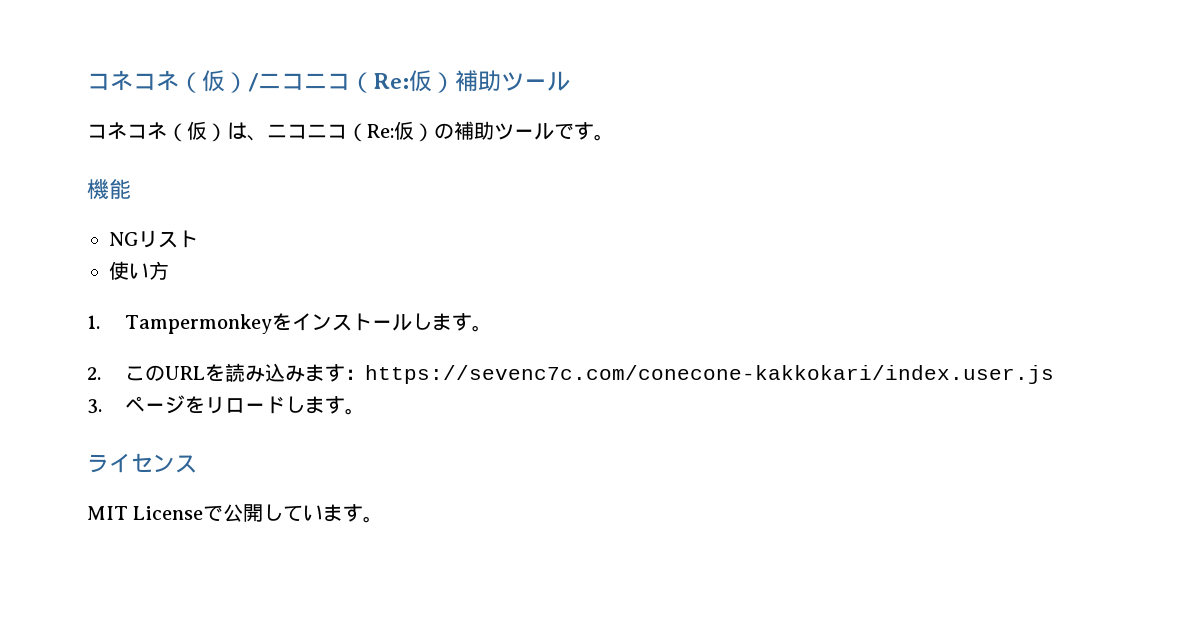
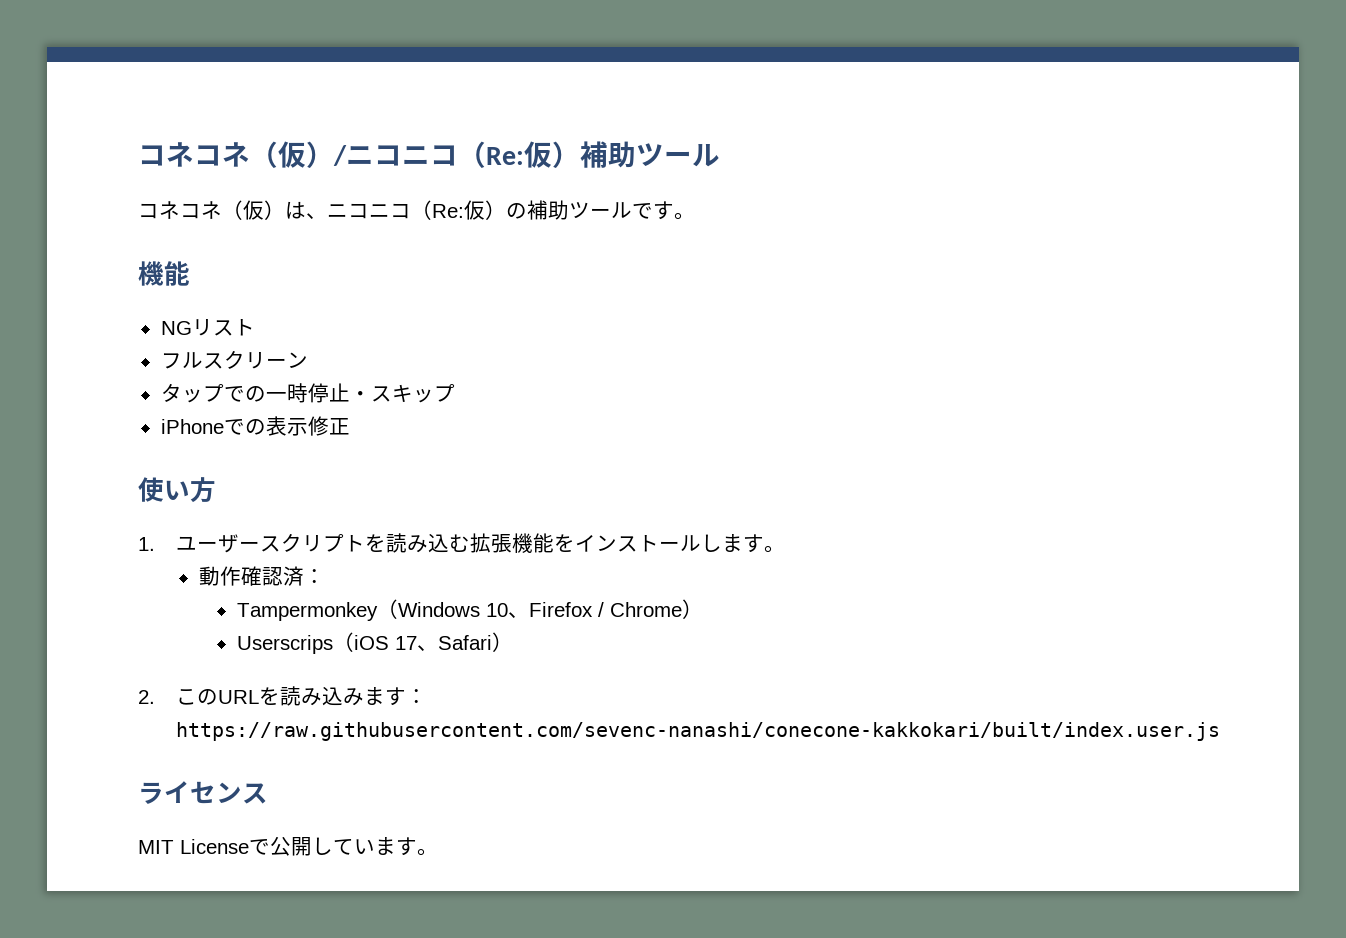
[109,261,169,280] [87,314,273,334] 使い方 // 1. Tampermonkey -> [160,350,308,369] [160,383,455,403] [160,416,350,436] [138,477,216,503] [138,533,555,553] フルスクリーン // タップでの一時停止・スキップ // iPhoneでの表示修正 // 使い方 // 1.ユーザースクリプトを読み込む拡張機能
(493, 328) none -> [198,566,325,586] [236,599,703,621] [236,632,513,654] // 動作確認済： // Tampermonkey（Windows 10、Firefox / Chrome） // Userscrips（iOS 17、Safari）
[365,365,1055,384] [87,395,366,415] https://sevenc7c.com/conecone-kakkokari/index.user.js // 3.ページをリロードします。 -> [176,722,1221,741] https://raw.githubusercontent.com/sevenc-nanashi/conecone-kakkokari/built/index.user.js

